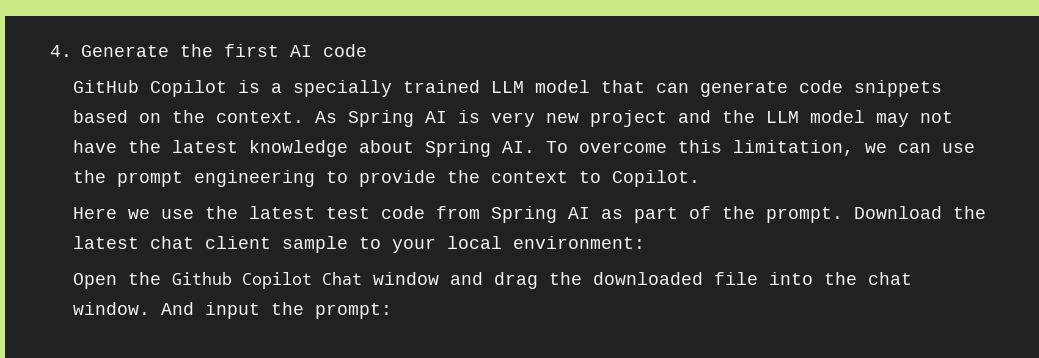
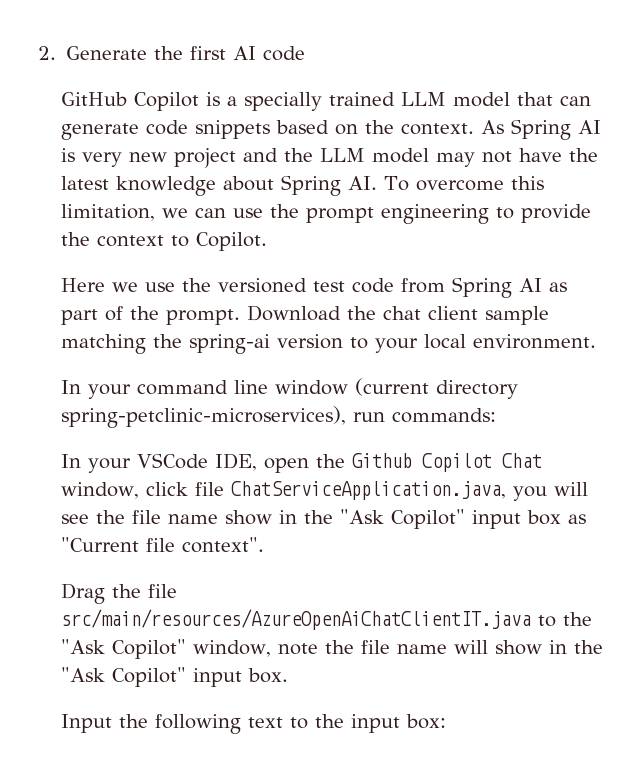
[50,45,72,57] 4. -> [38,46,56,60] 2.
[249,206,316,219] latest -> [217,278,307,293] versioned
[73,236,140,249] latest -> (376, 313) none
[359,236,646,253] [73,272,913,289] [73,302,393,319] to your local environment: // Open the Github Copilot Chat window and drag the downloaded file into the chat window. And input the prompt: -> [60,334,596,354] [60,378,518,399] [60,406,496,428] [60,453,542,473] [60,481,588,501] [60,509,586,529] [60,537,264,553] [60,583,177,604] [60,609,592,630] [60,639,603,659] [60,667,288,687] [60,714,446,734] matching the spring-ai version to your local environment. // In your command line window (current directory spring-petclinic-microservices), run commands: // In your VSCode IDE, open the Github Copilot Chat window, click file ChatServiceApplication.java, you will see the file name show in the "Ask Copilot" input box as "Current file context". // Drag the file src/main/resources/AzureOpenAiChatClientIT.java to the "Ask Copilot" window, note the file name will show in the "Ask Copilot" input box. // Input the following text to the input box:

